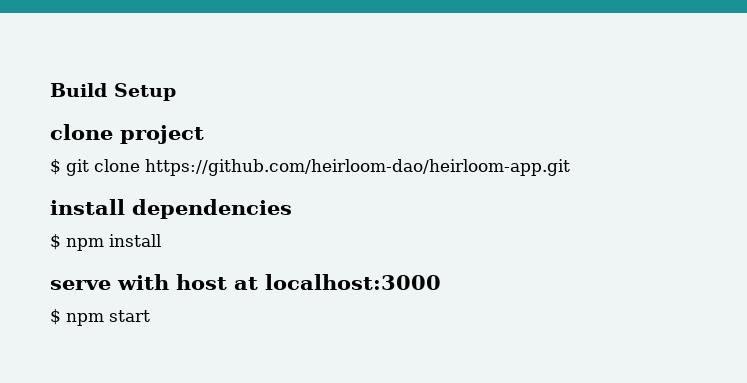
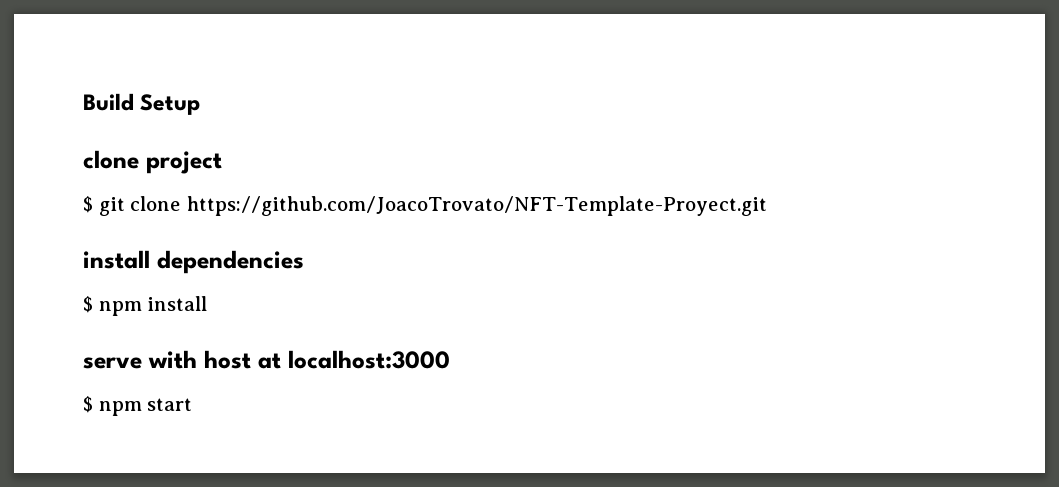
[145,159,570,176] https://github.com/heirloom-dao/heirloom-app.git -> [186,196,767,216] https://github.com/JoacoTrovato/NFT-Template-Proyect.git

